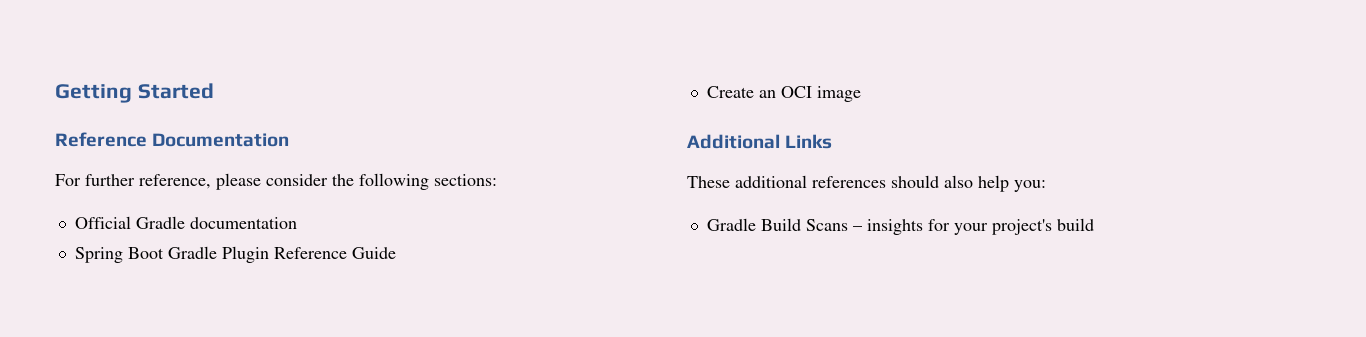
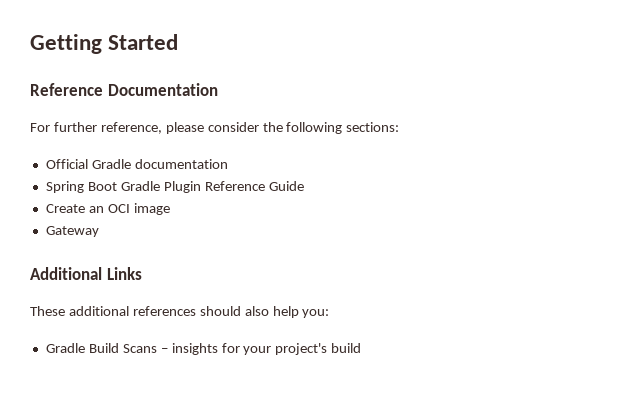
(861, 94) none -> [45,226,99,237] // Gateway

